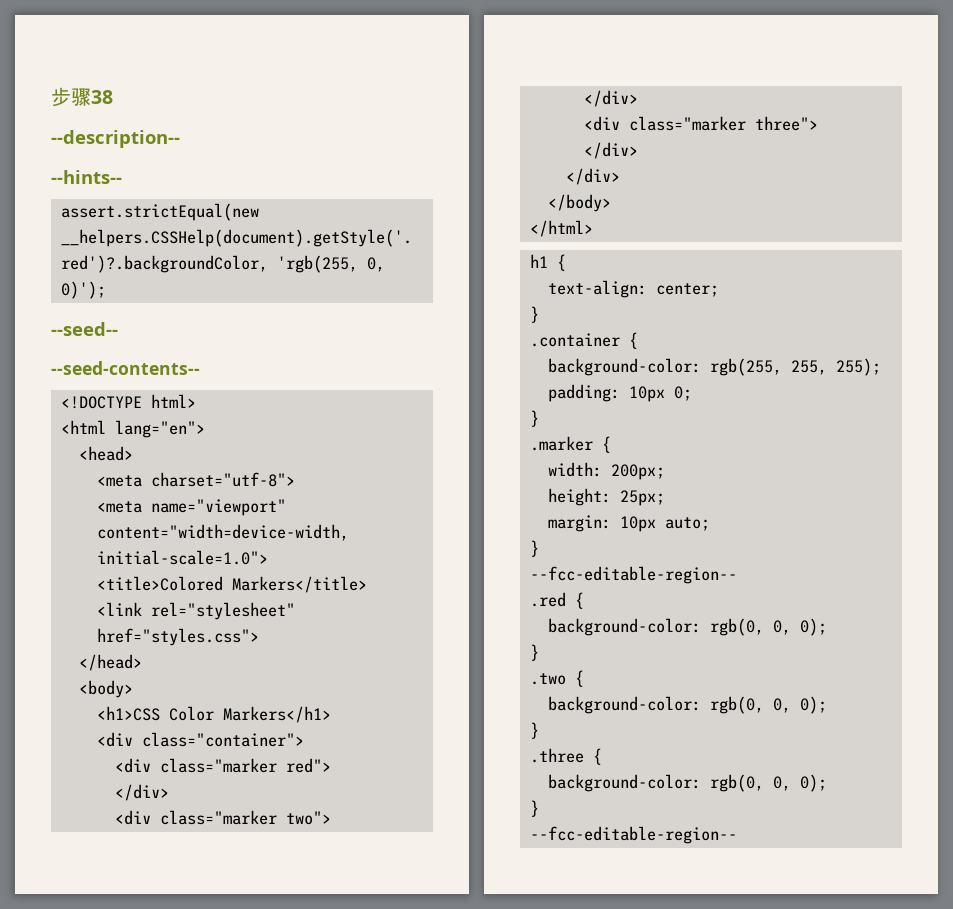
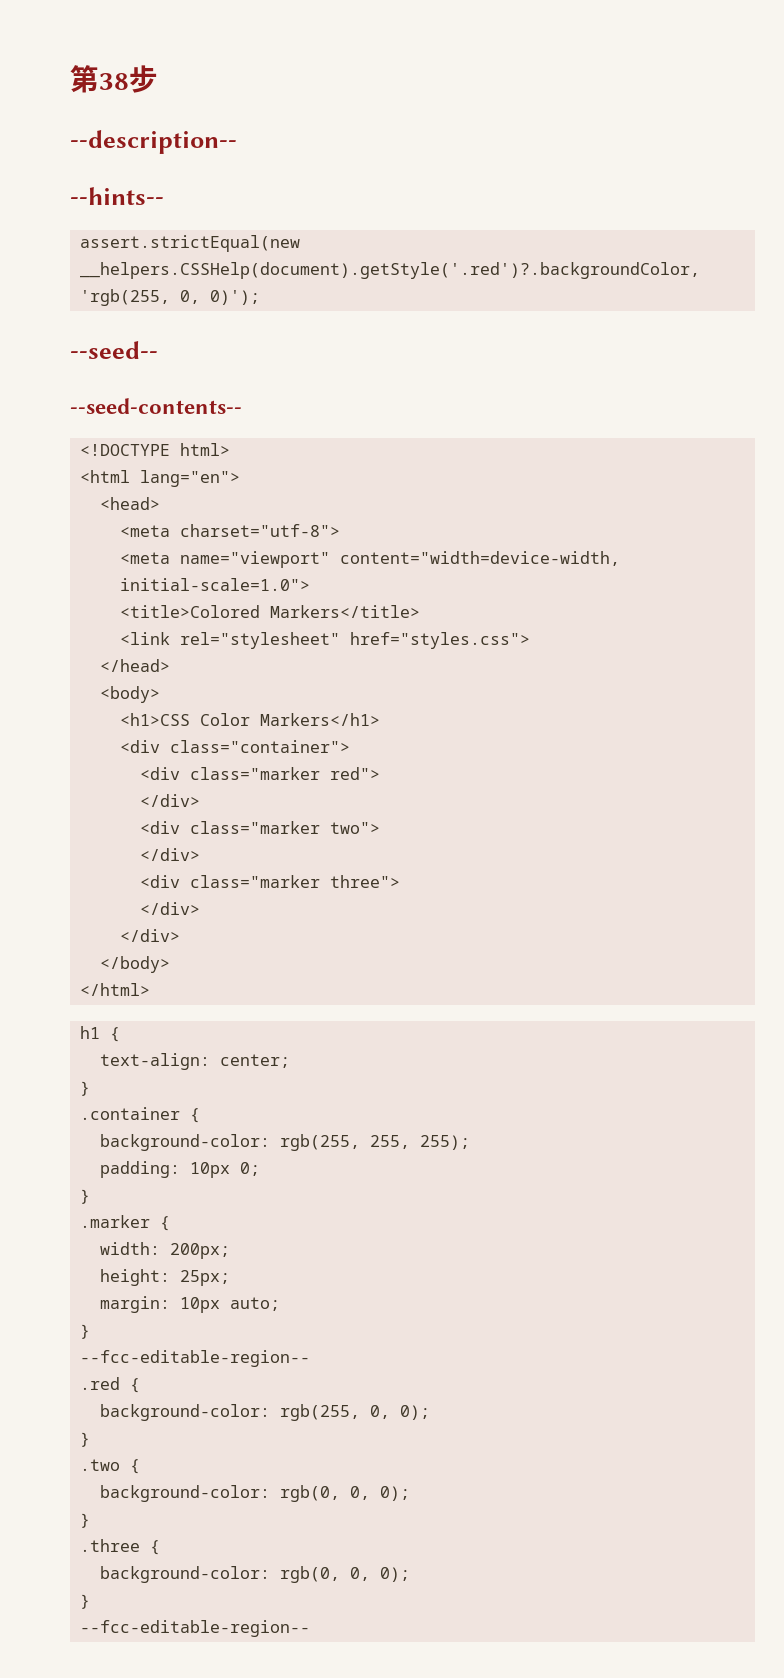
(51, 97) none -> [70,65,129,93] 第38
[71,88,113,106] 骤38 -> (158, 79) none
[709,618,764,636] rgb(0, -> [280,1404,361,1421] rgb(255,

